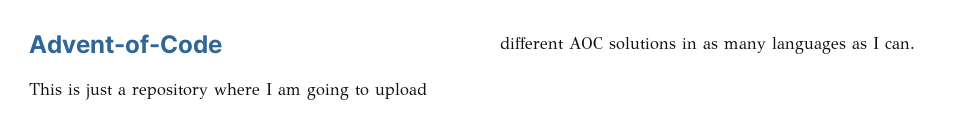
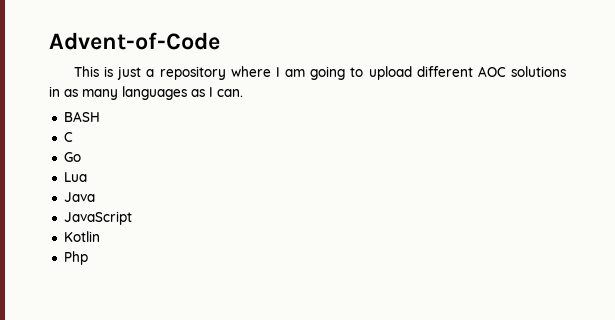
(915, 44) none -> [63,111,100,122] [63,132,73,142] [63,152,81,162] [63,172,87,182] [63,192,95,202] [63,211,132,225] [63,231,100,242] [63,251,88,265] // BASH // C // Go // Lua // Java // JavaScript // Kotlin // Php

